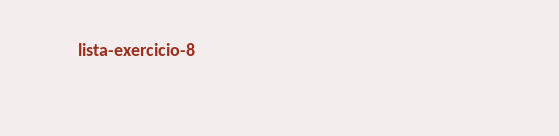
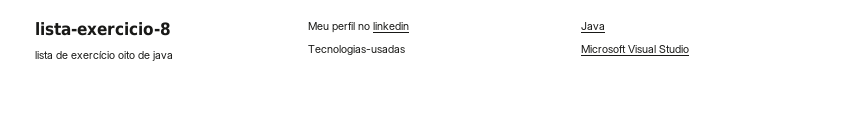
(195, 49) none -> [35,51,173,61] [308,22,409,33] [308,45,405,55] [581,22,605,30] [581,45,689,53] // lista de exercício oito de java // Meu perfil no linkedin // Tecnologias-usadas // Java // Microsoft Visual Studio

